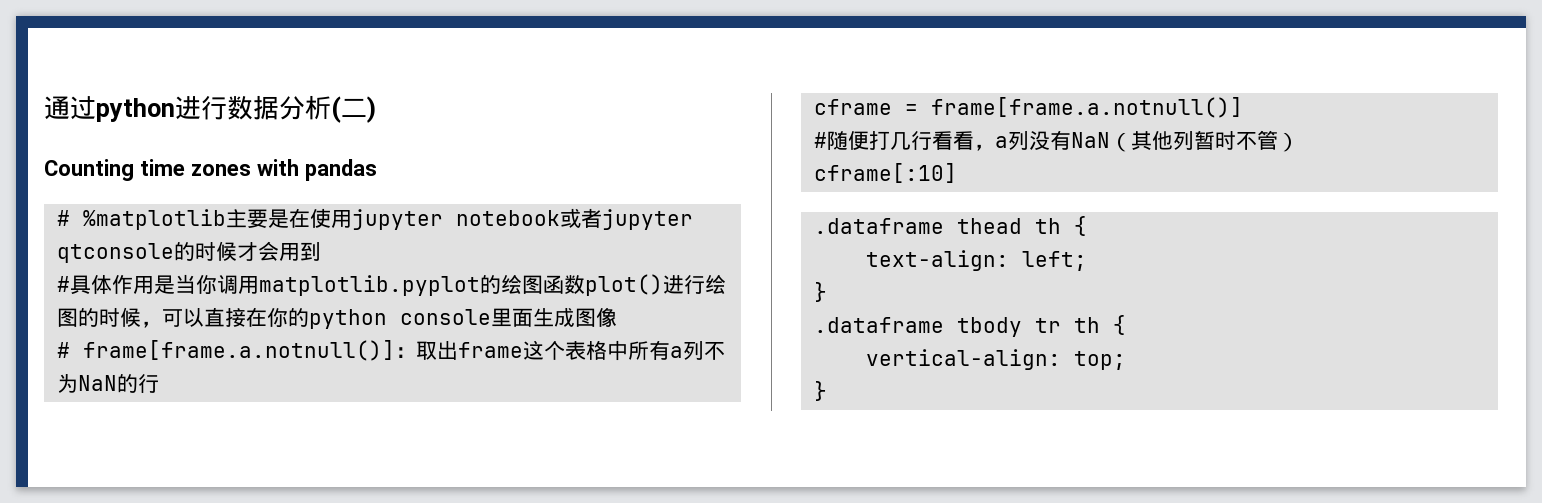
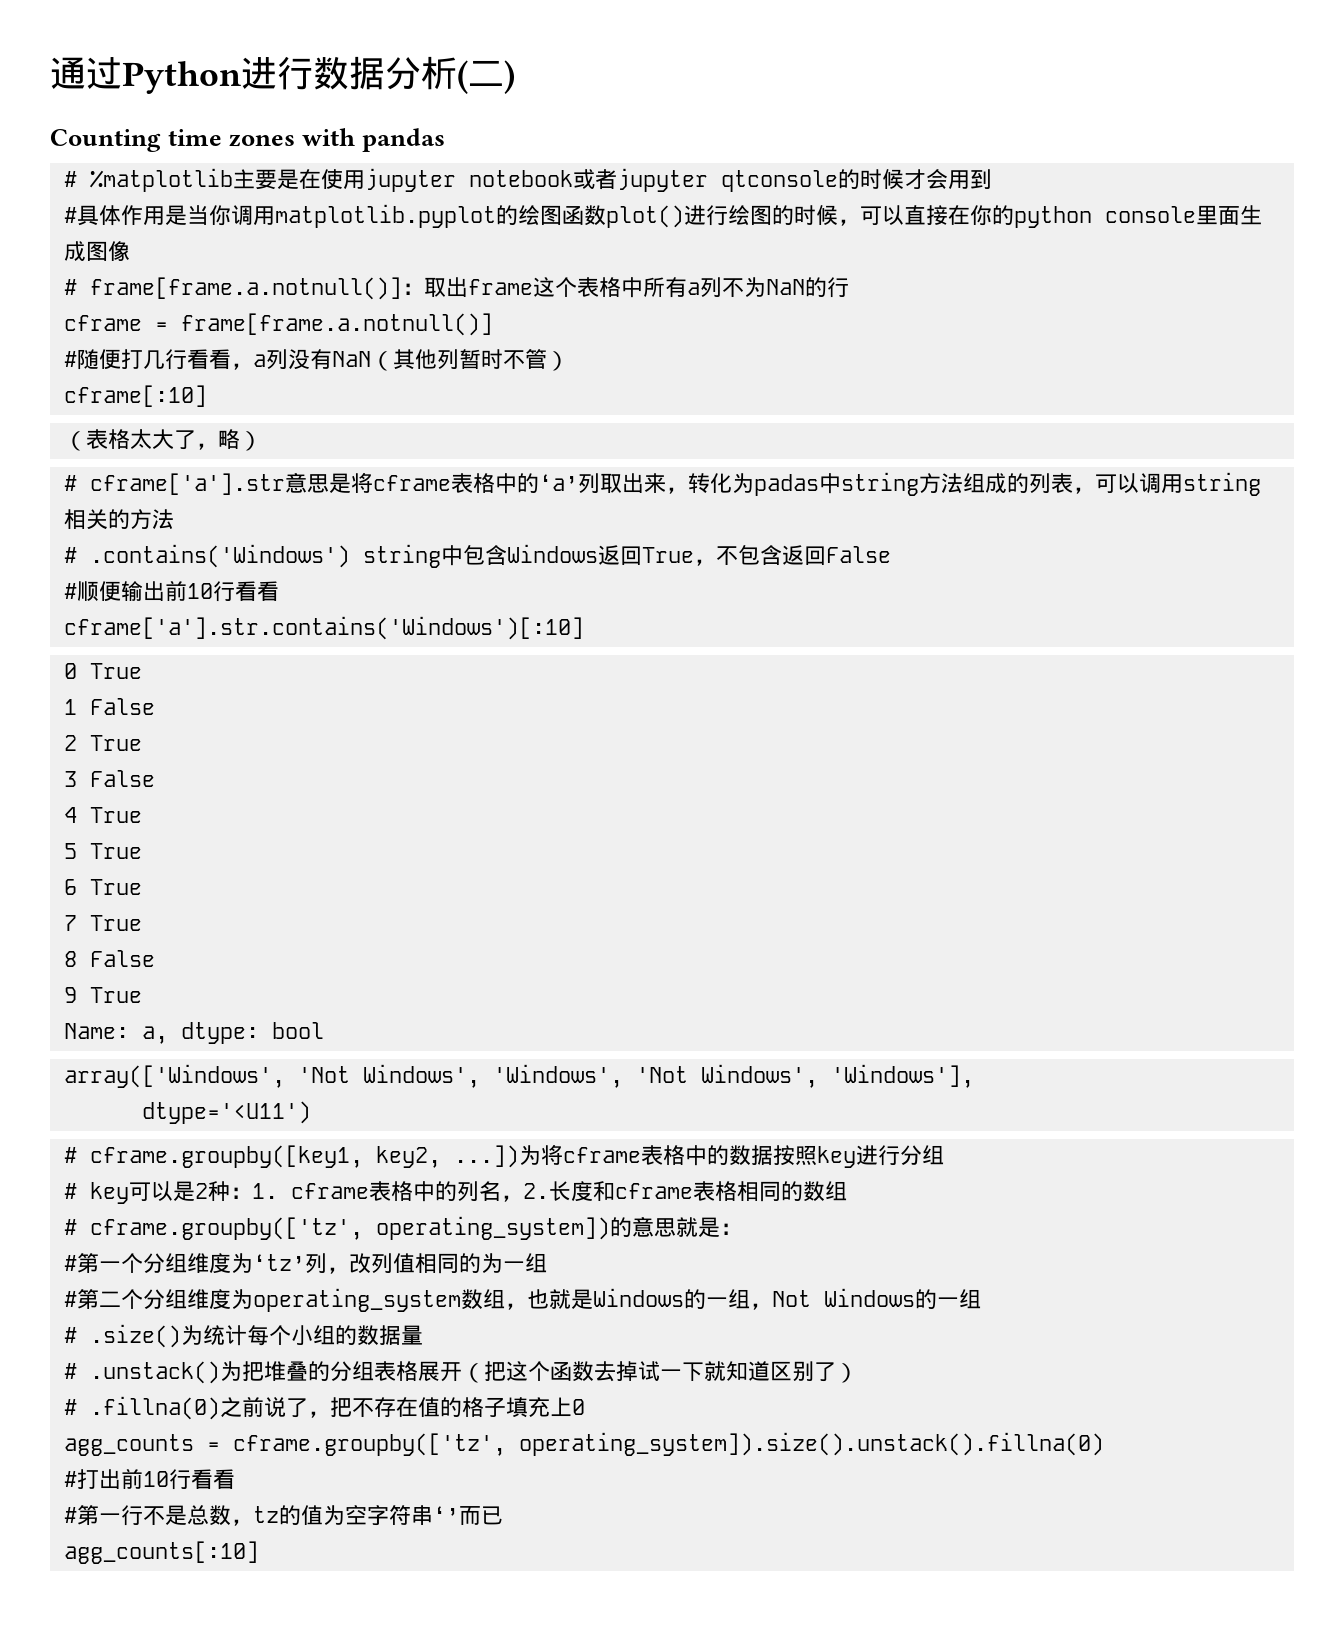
[96,98,175,122] python -> [122,61,241,94] Python
[813,216,1087,236] [865,250,1087,271] [813,282,827,302] [813,315,1126,337] [865,349,1126,370] [813,381,827,401] .dataframe thead th { // text-align: left; // } // .dataframe tbody tr th { // vertical-align: top; // } -> [63,429,262,451] [63,472,1261,496] [63,509,174,530] [63,544,891,568] [63,580,279,602] [63,616,584,640] [63,663,142,679] [63,698,155,715] [63,735,142,751] [63,770,155,787] [63,807,142,823] [63,843,142,859] [63,879,142,895] [63,915,142,931] [63,950,155,967] [63,987,142,1003] [63,1022,324,1044] [63,1064,974,1088] [141,1101,311,1124] [63,1144,944,1168] [63,1181,847,1204] [63,1216,742,1240] [63,1253,547,1274] [63,1288,981,1312] [63,1324,423,1348] [63,1361,858,1384] [63,1396,585,1420] [63,1432,1104,1456] [63,1468,235,1490] [63,1505,503,1526] [63,1541,259,1564] （表格太大了，略） // # cframe['a'].str意思是将cframe表格中的‘a’列取出来，转化为padas中string方法组成的列表，可以调用string相关的方法 // # .contains('Windows') string中包含Windows返回True，不包含返回False // #顺便输出前10行看看 // cframe['a'].str.contains('Windows')[:10] // 0 True // 1 False // 2 True // 3 False // 4 True // 5 True // 6 True // 7 True // 8 False // 9 True // Name: a, dtype: bool // array(['Windows', 'Not Windows', 'Windows', 'Not Windows', 'Windows'], // dtype='<U11') // # cframe.groupby([key1, key2, ...])为将cframe表格中的数据按照key进行分组 // # key可以是2种：1. cframe表格中的列名，2.长度和cframe表格相同的数组 // # cframe.groupby(['tz', operating_system])的意思就是： // #第一个分组维度为‘tz’列，改列值相同的为一组 // #第二个分组维度为operating_system数组，也就是Windows的一组，Not Windows的一组 // # .size()为统计每个小组的数据量 // # .unstack()为把堆叠的分组表格展开（把这个函数去掉试一下就知道区别了） // # .fillna(0)之前说了，把不存在值的格子填充上0 // agg_counts = cframe.groupby(['tz', operating_system]).size().unstack().fillna(0) // #打出前10行看看 // #第一行不是总数，tz的值为空字符串‘’而已 // agg_counts[:10]

